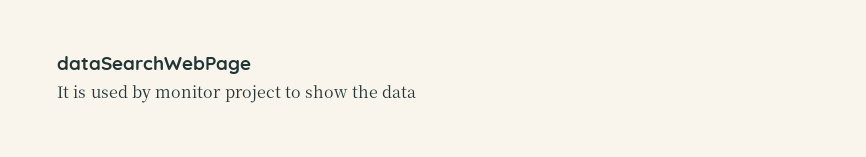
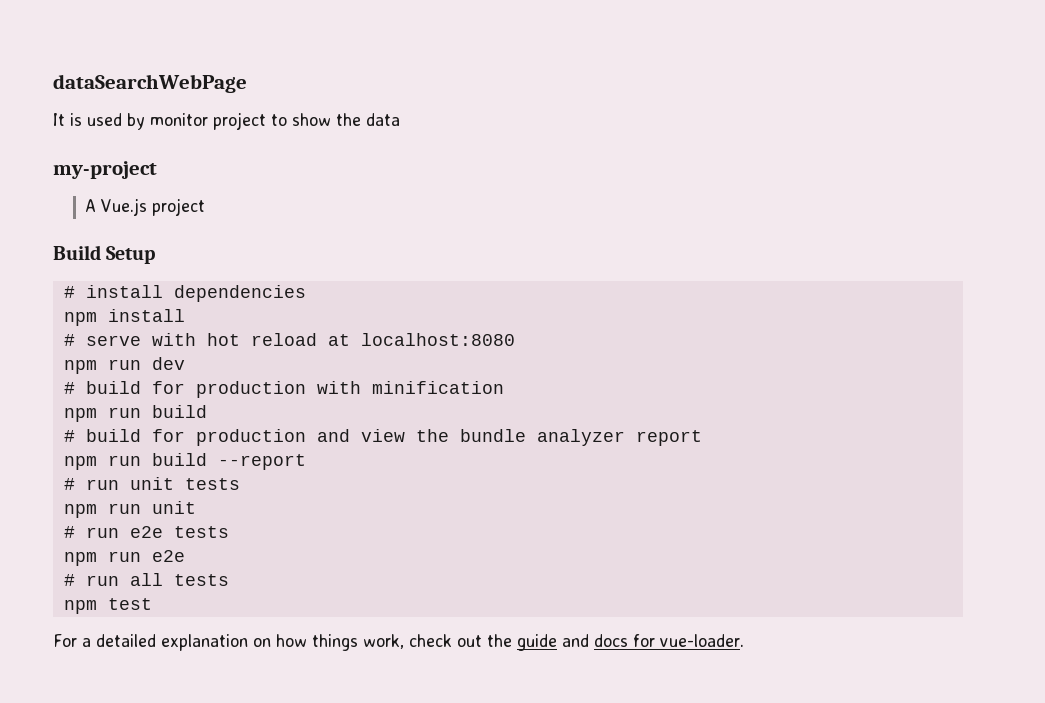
(416, 91) none -> [53,161,157,179] [85,198,206,216] [53,245,156,264] [63,285,306,302] [63,309,185,326] [63,333,515,346] [63,357,185,374] [63,381,504,398] [63,405,207,422] [63,429,702,446] [63,453,306,470] [63,477,240,490] [63,501,196,518] [63,526,229,538] [63,550,185,566] [63,573,229,586] [63,598,152,614] [53,634,744,651] // my-project // A Vue.js project // Build Setup // # install dependencies // npm install // # serve with hot reload at localhost:8080 // npm run dev // # build for production with minification // npm run build // # build for production and view the bundle analyzer report // npm run build --report // # run unit tests // npm run unit // # run e2e tests // npm run e2e // # run all tests // npm test // For a detailed explanation on how things work, check out the guide and docs for vue-loader.

